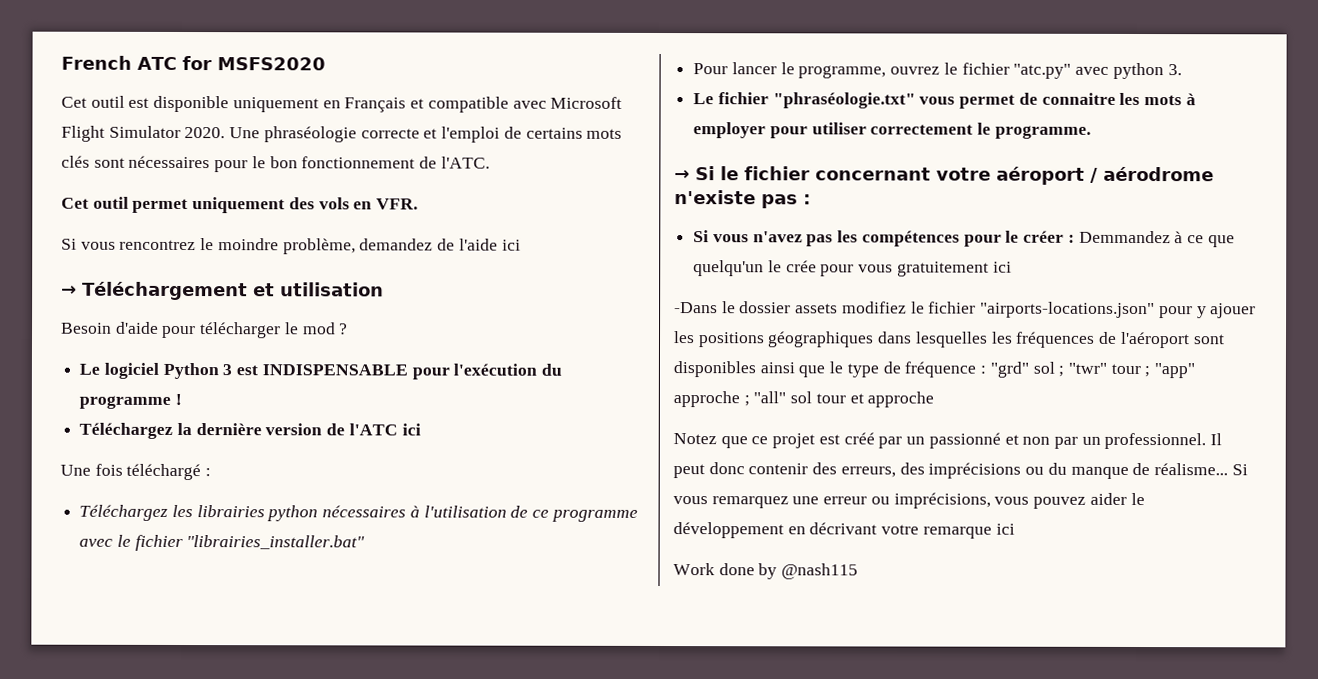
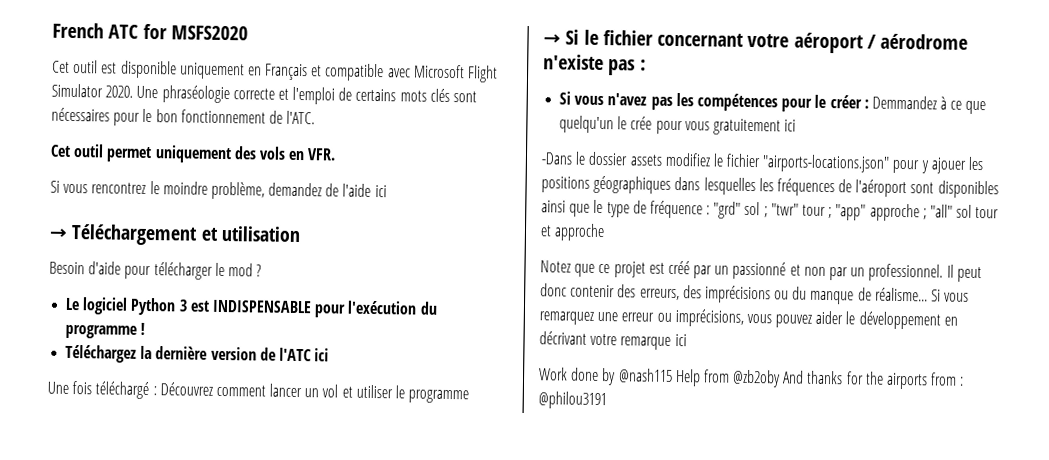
[79,504,638,522] [79,534,366,552] [693,62,1182,80] [693,92,1196,109] [693,122,1091,139] // Téléchargez les librairies python nécessaires à l'utilisation de ce programme avec le fichier "librairies_installer.bat" // Pour lancer le programme, ouvrez le fichier "atc.py" avec python 3. // Le fichier "phraséologie.txt" vous permet de connaitre les mots à employer pour utiliser correctement le programme. -> [159,382,470,404] Découvrez comment lancer un vol et utiliser le programme
(859, 571) none -> [674,369,965,390] [538,391,607,410] Help from @zb2oby And thanks for the airports from : @philou3191

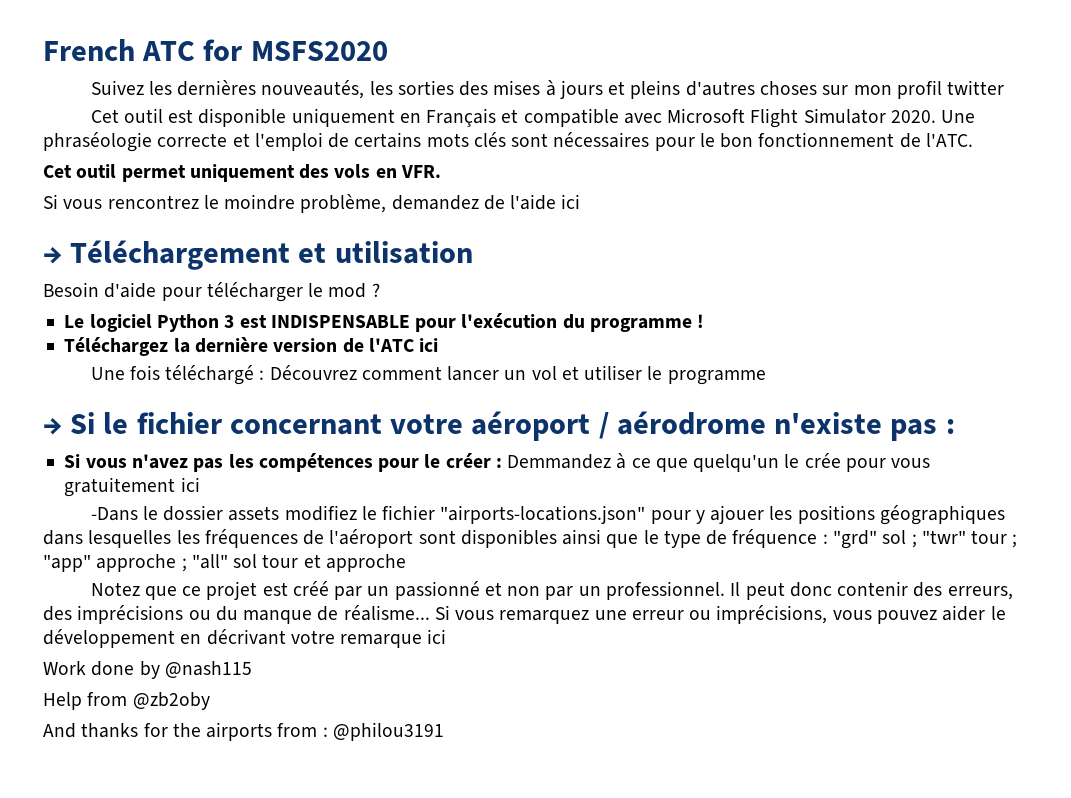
(248, 33) none -> [90,80,1005,99] // Suivez les dernières nouveautés, les sorties des mises à jours et pleins d'autres choses sur mon profil twitter
(673, 375) none -> (252, 669) //
(782, 378) none -> (210, 701) //

